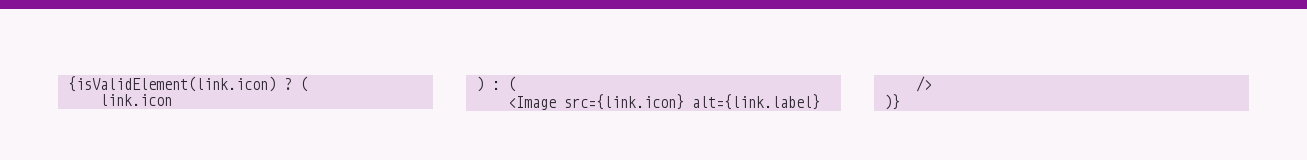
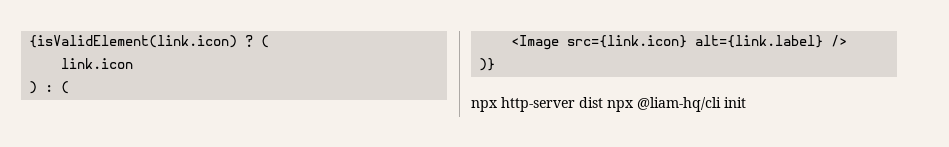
(900, 102) none -> [471,97,746,112] // npx http-server dist npx @liam-hq/cli init

